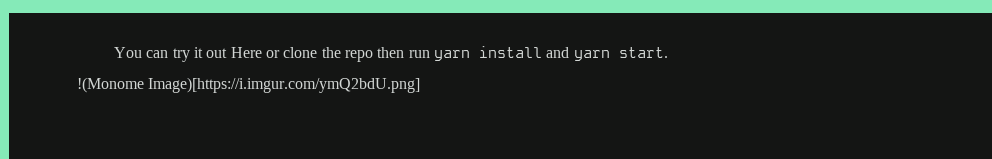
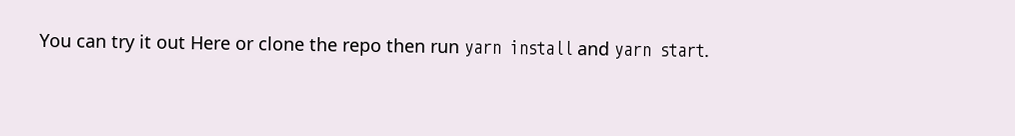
[77,77,421,93] // !(Monome Image)[https://i.imgur.com/ymQ2bdU.png] -> (710, 50) none

